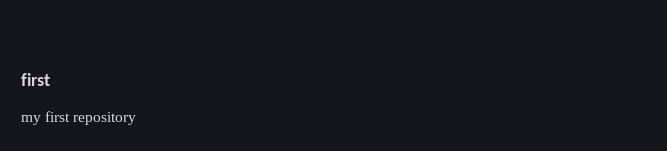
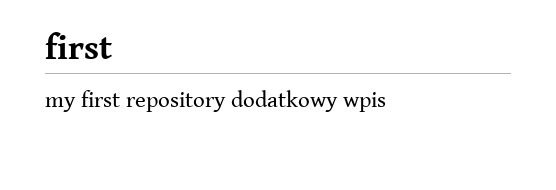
(137, 118) none -> [231,90,387,112] dodatkowy wpis

